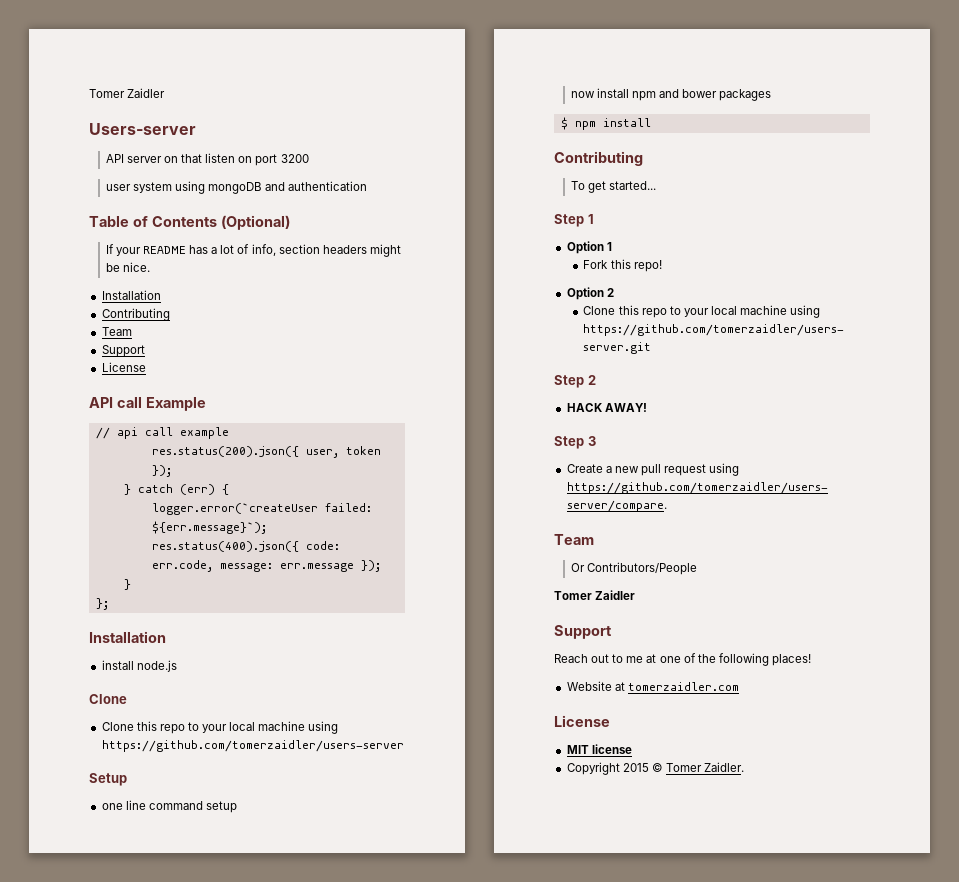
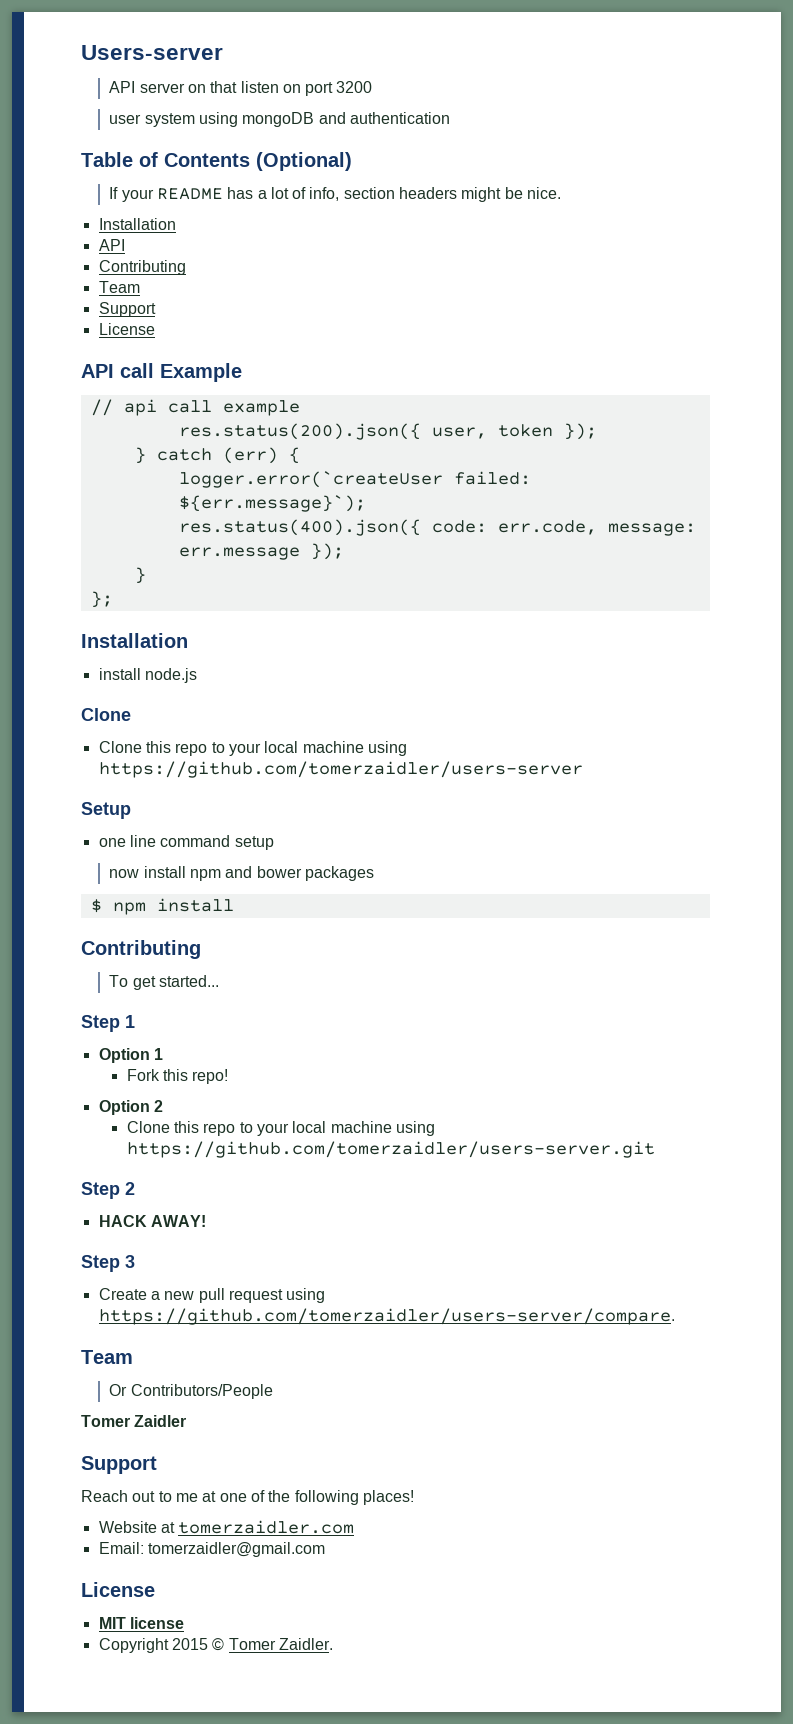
[89,88,166,98] Tomer Zaidler // -> (81, 52) none
(161, 295) none -> [98,239,125,251] // API
(739, 686) none -> [98,1542,325,1557] // Email: tomerzaidler@gmail.com

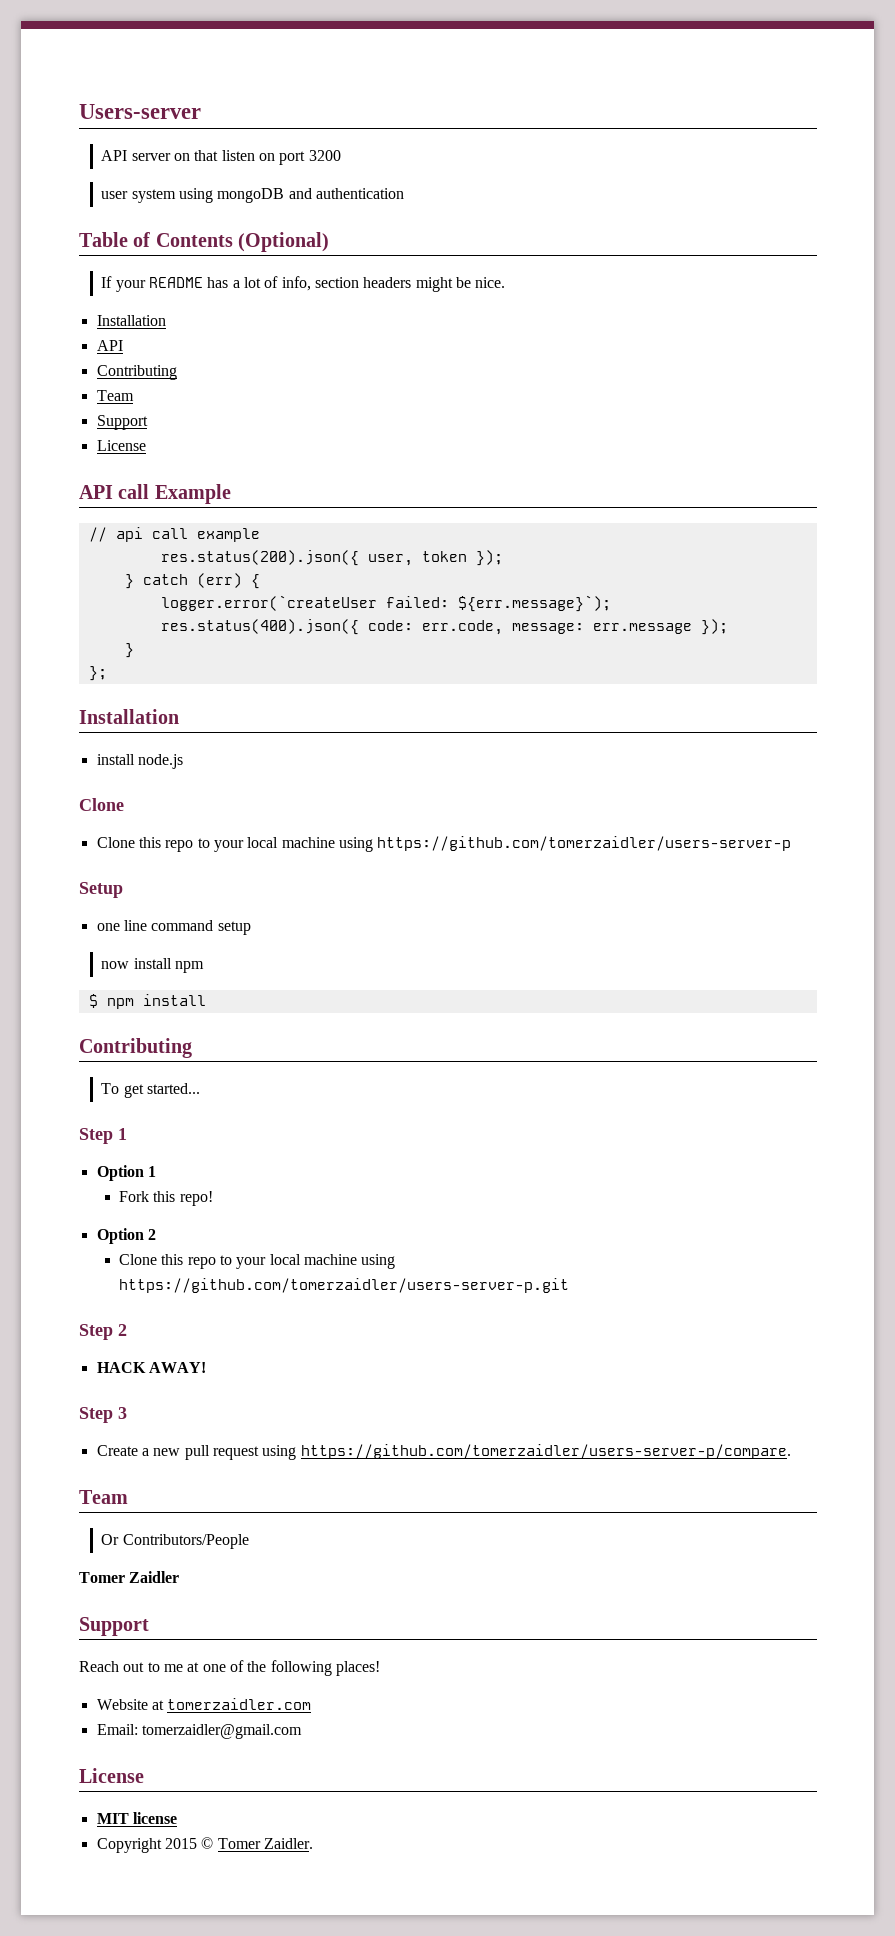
[98,761,583,778] https://github.com/tomerzaidler/users-server -> [377,836,792,851] https://github.com/tomerzaidler/users-server-p
[225,866,374,881] and bower packages -> (205, 967) none
[126,1141,655,1158] https://github.com/tomerzaidler/users-server.git -> [118,1278,569,1293] https://github.com/tomerzaidler/users-server-p.git
[98,1308,675,1325] https://github.com/tomerzaidler/users-server/compare. -> [300,1444,791,1459] https://github.com/tomerzaidler/users-server-p/compare.

